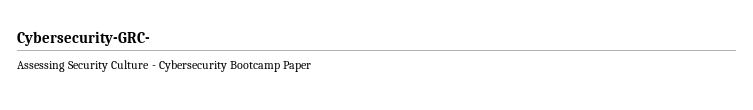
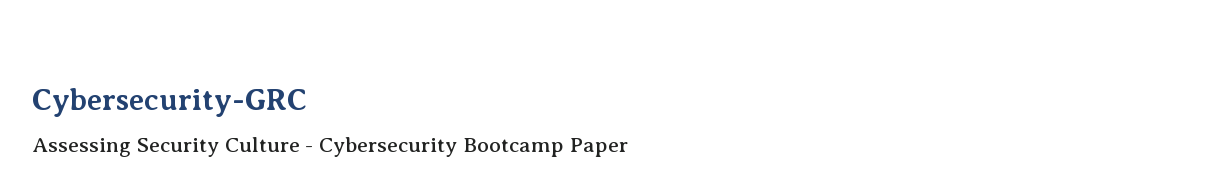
[17,31,150,46] Cybersecurity-GRC- -> [32,88,307,117] Cybersecurity-GRC

